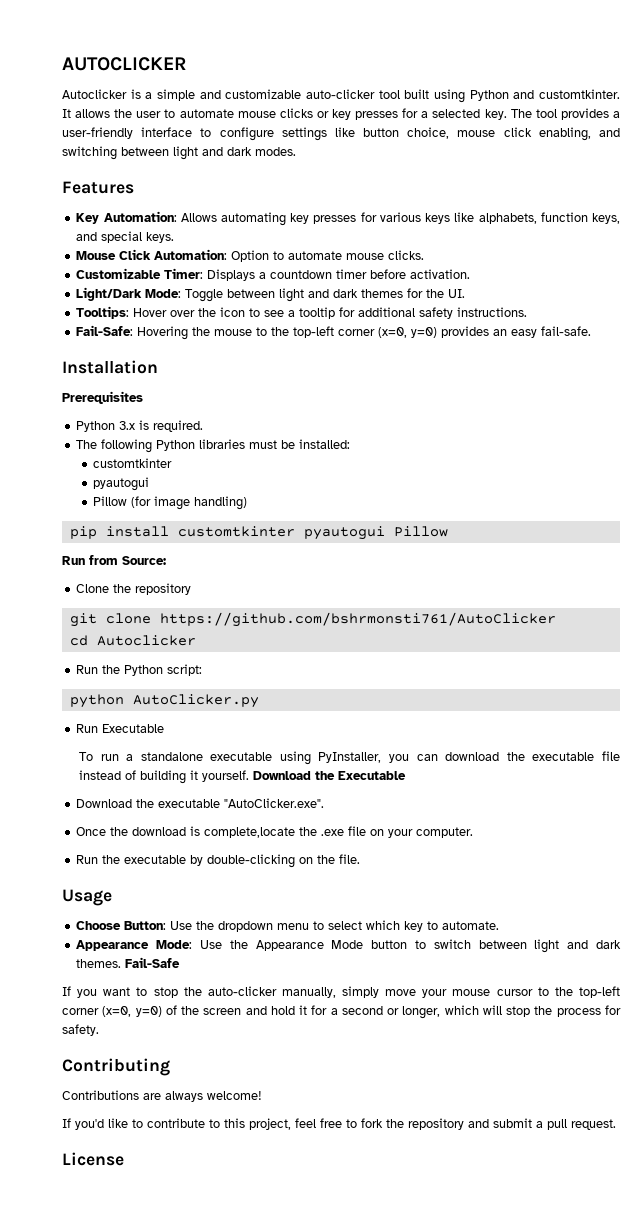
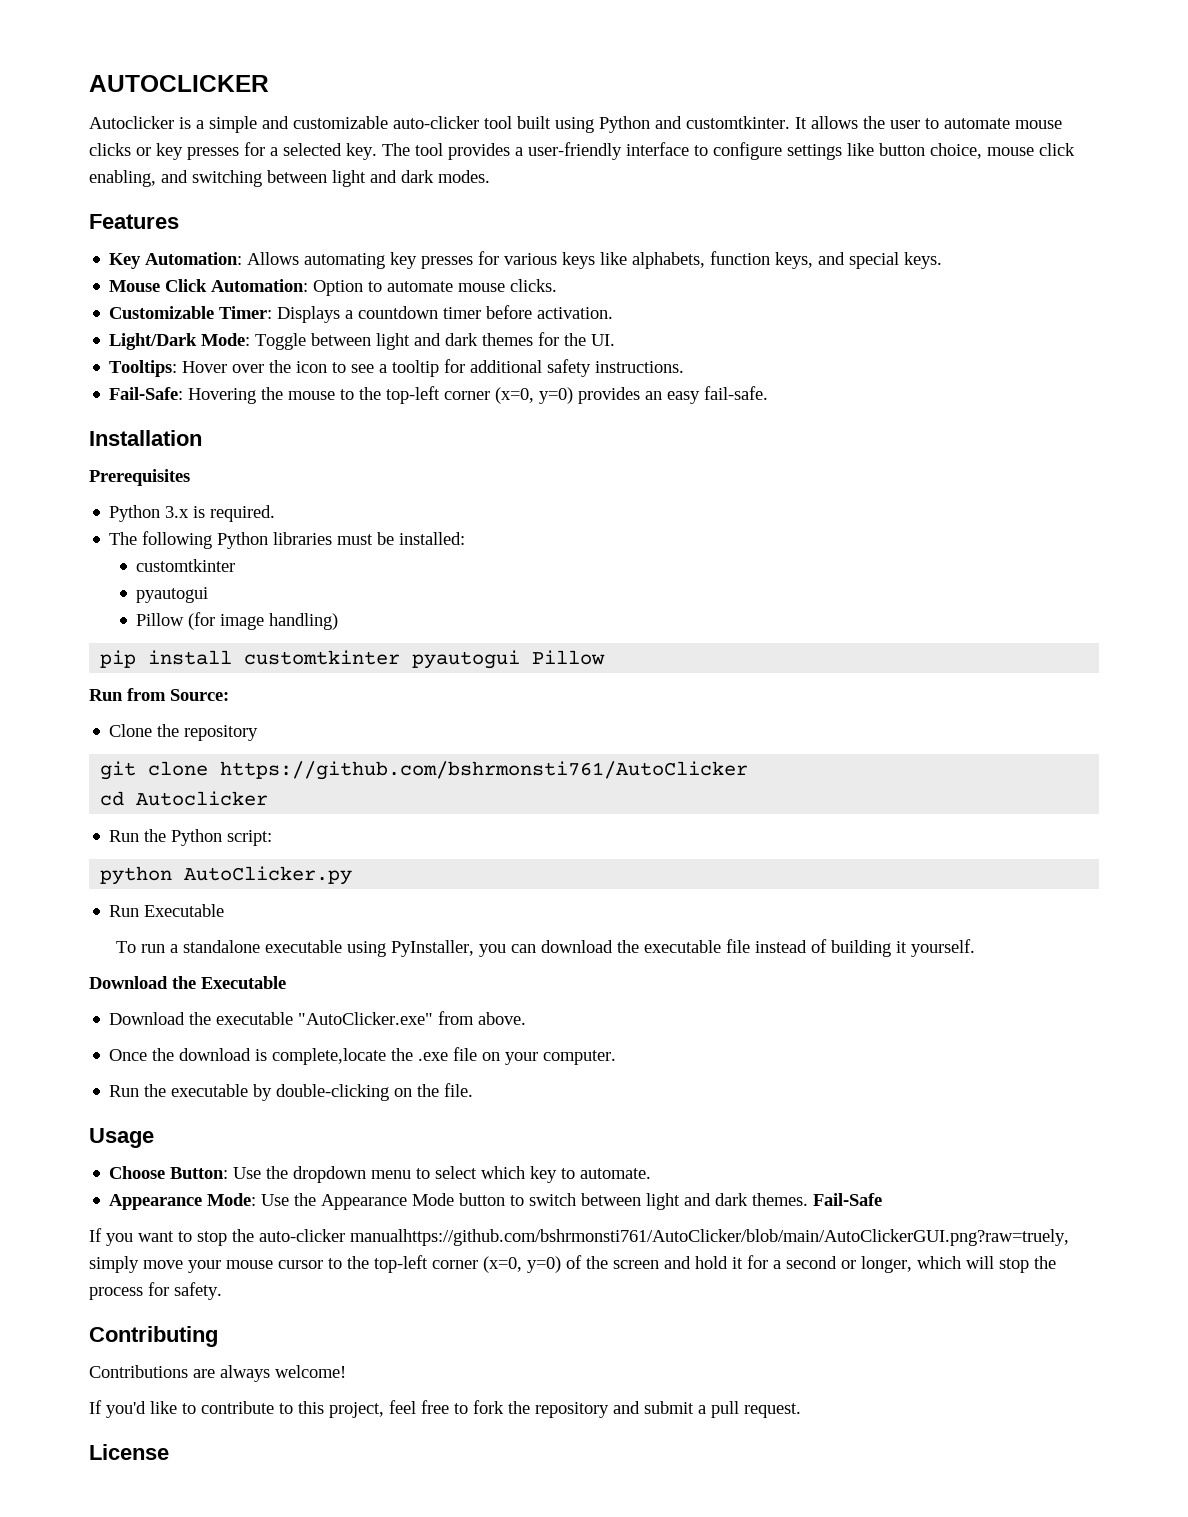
(249, 776) none -> (976, 948) //
[224,798,325,808] "AutoClicker.exe". -> [298,1011,527,1025] "AutoClicker.exe" from above.
[281,987,336,998] manually, -> [350,1229,1069,1246] manualhttps://github.com/bshrmonsti761/AutoClicker/blob/main/AutoClickerGUI.png?raw=truely,

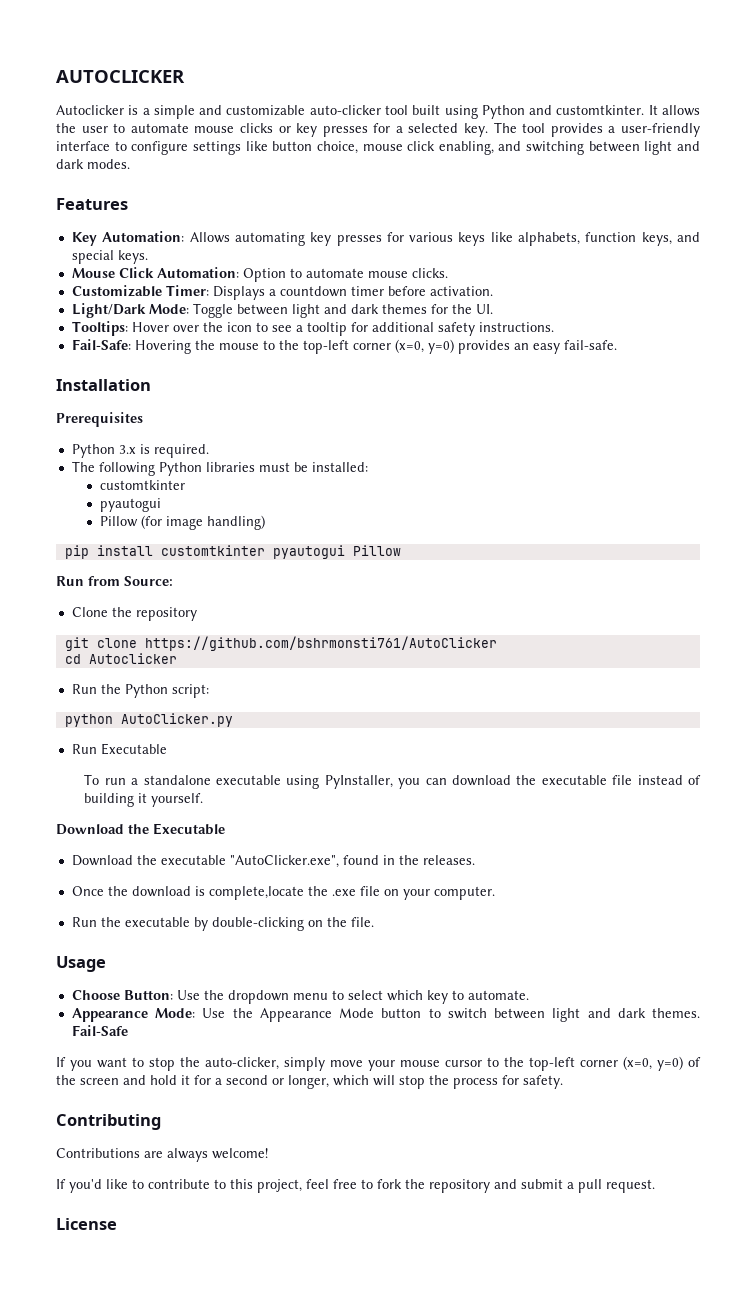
[298,1011,527,1025] "AutoClicker.exe" from above. -> [229,855,475,868] "AutoClicker.exe", found in the releases.
[259,1229,1069,1246] auto-clicker manualhttps://github.com/bshrmonsti761/AutoClicker/blob/main/AutoClickerGUI.png?raw=truely, -> [205,1057,279,1070] auto-clicker,

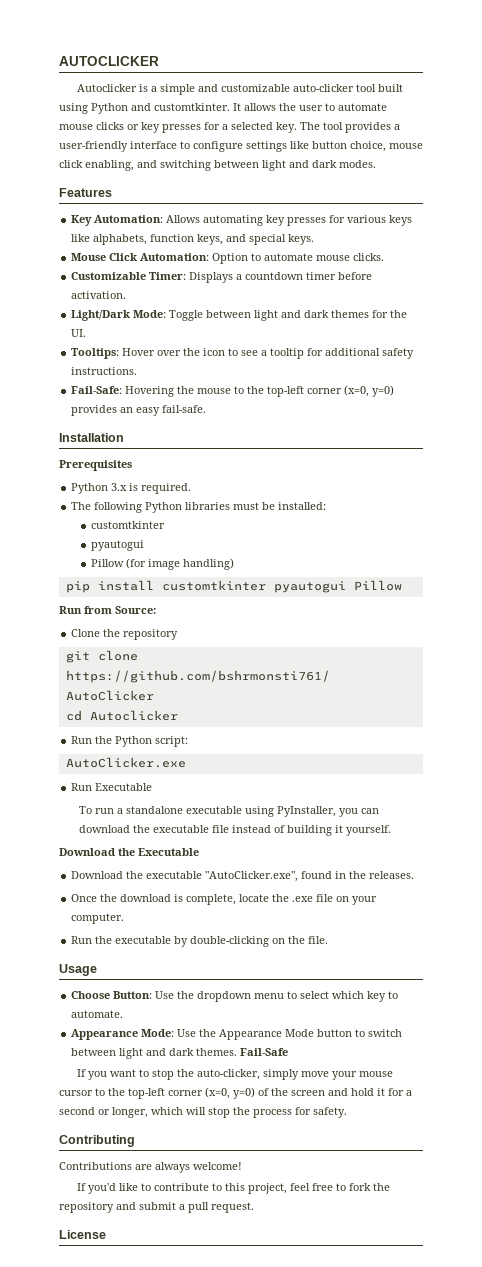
[64,713,233,727] python AutoClicker.py -> [65,757,186,768] AutoClicker.exe
[208,886,304,900] complete,locate -> [186,894,270,905] complete, locate

